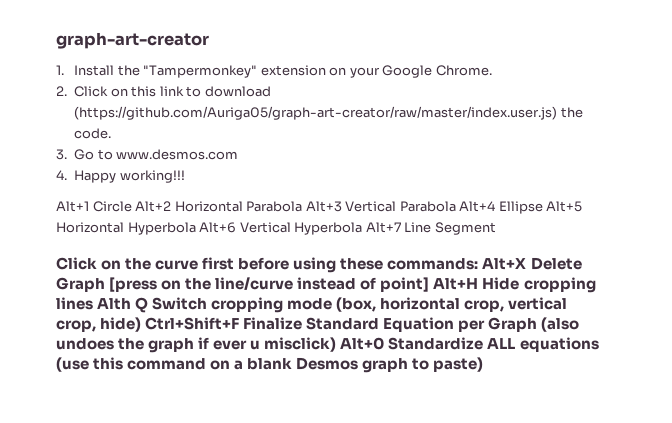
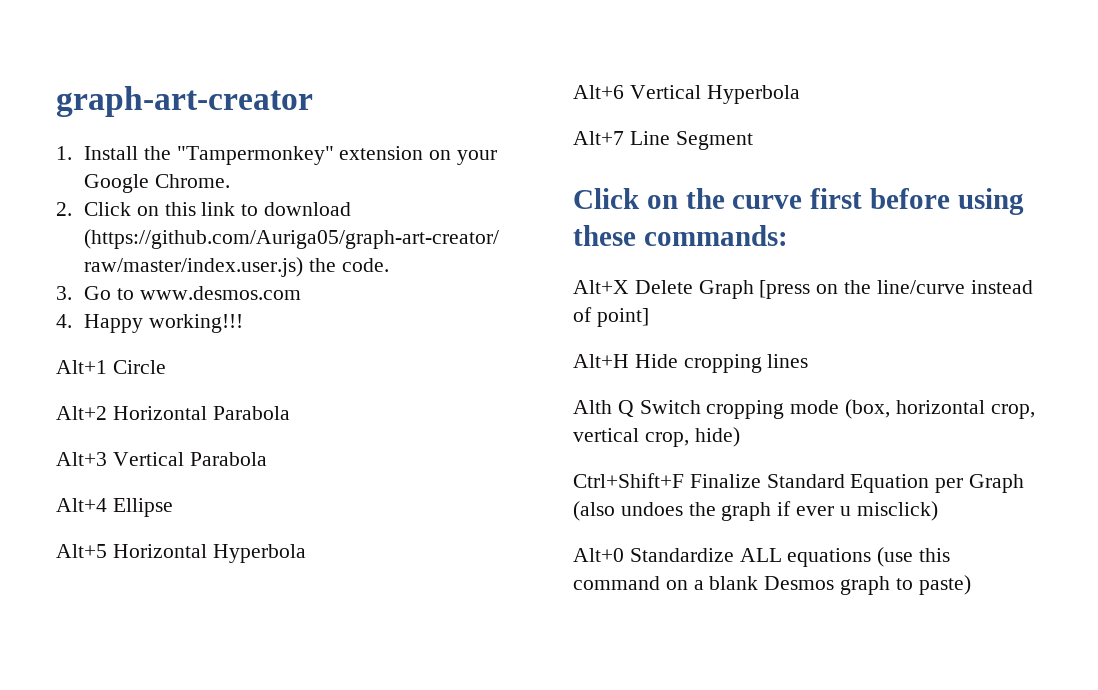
(132, 206) none -> (166, 367) //
(303, 206) none -> (290, 413) //
(456, 206) none -> (267, 459) //
(543, 207) none -> (173, 507) //
(196, 228) none -> (306, 553) //
(363, 228) none -> (800, 94) //
(479, 264) none -> (788, 235) //
(430, 284) none -> (649, 317) //
(93, 303) none -> (809, 361) //
(142, 324) none -> (740, 437) //
(337, 344) none -> (938, 511) //

